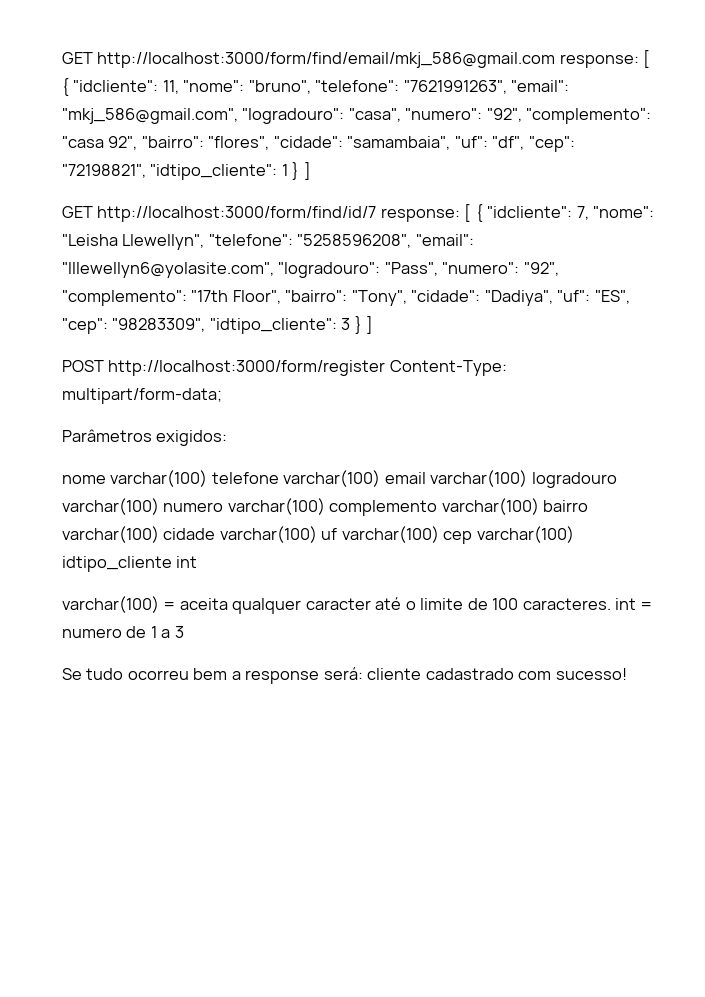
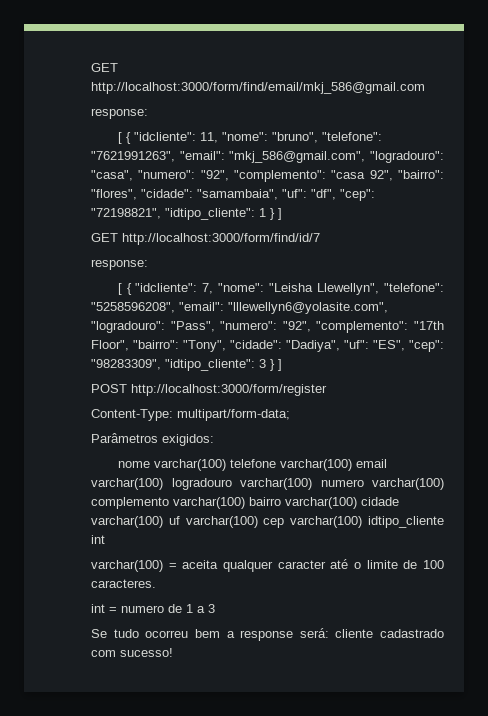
[559,54,639,68] response: -> [91,108,148,119] // response: //
[380,208,460,222] response: -> [91,259,148,270] // response: //
(386, 368) none -> (327, 390) //
(611, 604) none -> (156, 583) //

